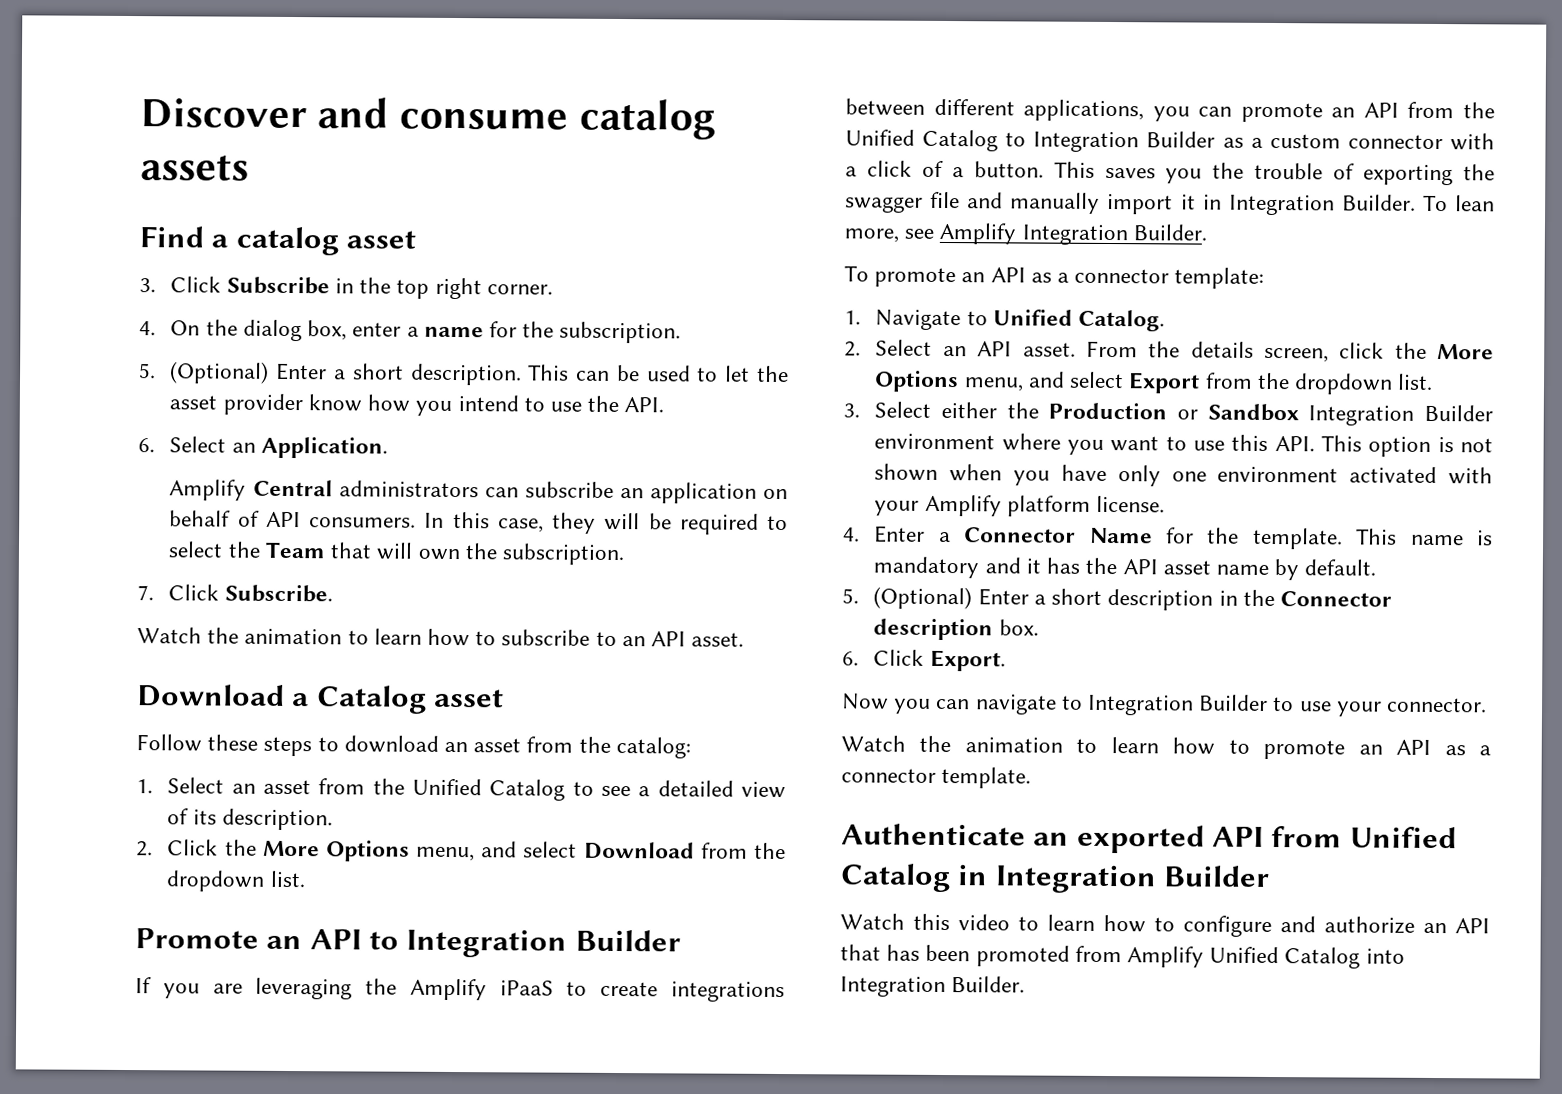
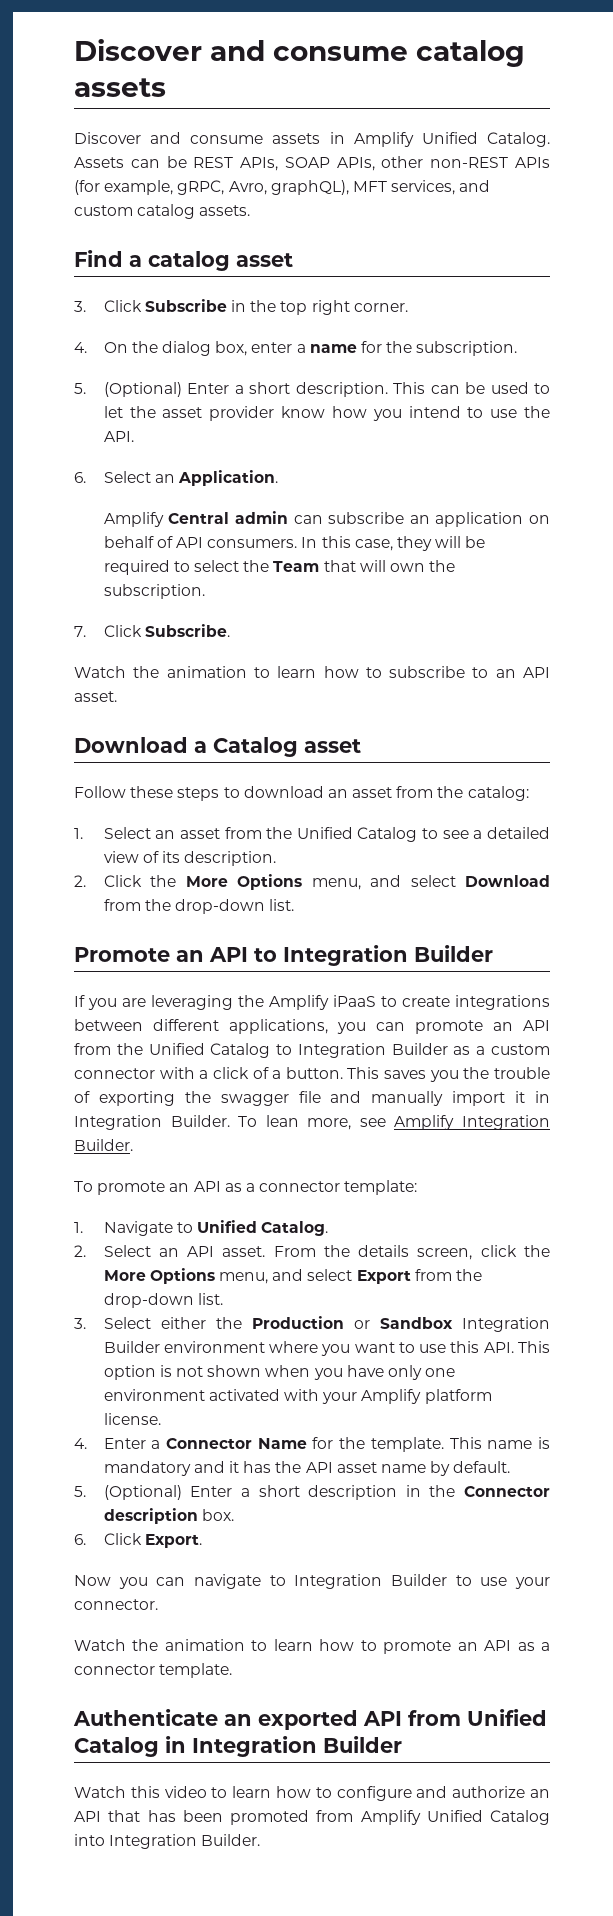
(249, 167) none -> [74,132,550,147] [74,156,550,171] [74,180,491,195] [74,204,251,219] // Discover and consume assets in Amplify Unified Catalog. Assets can be REST APIs, SOAP APIs, other non-REST APIs (for example, gRPC, Avro, graphQL), MFT services, and custom catalog assets.
[338,480,479,498] administrators -> [234,511,288,524] admin
[166,870,266,892] dropdown -> [175,899,266,914] drop-down
[1293,373,1393,395] dropdown -> [103,1293,194,1308] drop-down

